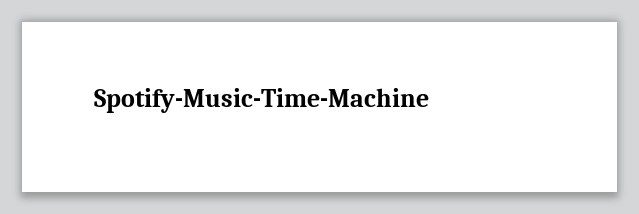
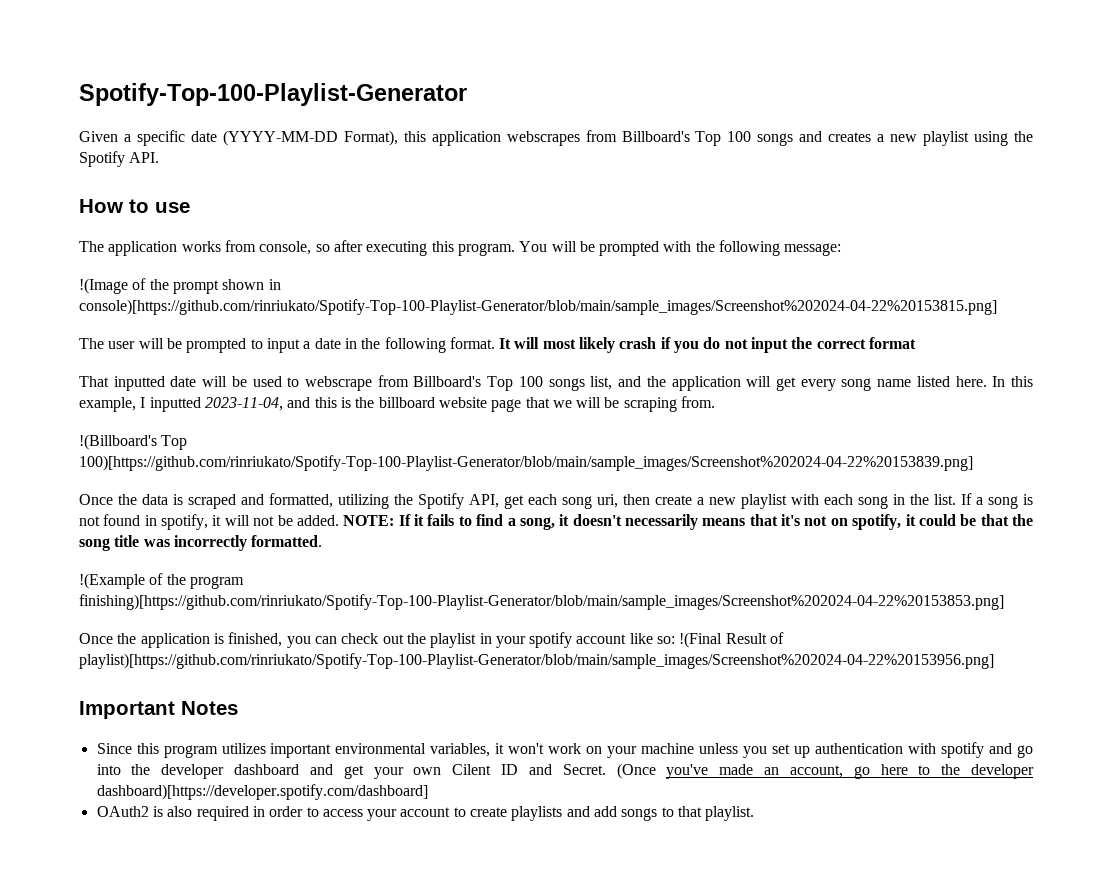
[94,88,429,113] Spotify-Music-Time-Machine -> [79,83,467,106] [79,130,1034,146] [79,151,160,167] [79,199,190,213] [79,240,842,256] [79,278,281,294] [79,299,997,315] [79,337,917,353] [79,375,1034,391] [79,396,716,412] [79,434,188,450] [79,455,973,471] [79,493,1033,509] [79,514,1034,530] [79,535,323,551] [79,573,244,589] [79,594,1004,610] [79,632,785,648] [79,653,994,669] [79,701,238,719] [96,742,1033,758] [96,763,1034,779] [96,784,428,800] [96,806,755,821] Spotify-Top-100-Playlist-Generator // Given a specific date (YYYY-MM-DD Format), this application webscrapes from Billboard's Top 100 songs and creates a new playlist using the Spotify API. // How to use // The application works from console, so after executing this program. You will be prompted with the following message: // !(Image of the prompt shown in console)[https://github.com/rinriukato/Spotify-Top-100-Playlist-Generator/blob/main/sample_images/Screenshot%202024-04-22%20153815.png] // The user will be prompted to input a date in the following format. It will most likely crash if you do not input the correct format // That inputted date will be used to webscrape from Billboard's Top 100 songs list, and the application will get every song name listed here. In this example, I inputted 2023-11-04, and this is the billboard website page that we will be scraping from. // !(Billboard's Top 100)[https://github.com/rinriukato/Spotify-Top-100-Playlist-Generator/blob/main/sample_images/Screenshot%202024-04-22%20153839.png] // Once the data is scraped and formatted, utilizing the Spotify API, get each song uri, then create a new playlist with each song in the list. If a song is not found in spotify, it will not be added. NOTE: If it fails to find a song, it doesn't necessarily means that it's not on spotify, it could be that the song title was incorrectly formatted. // !(Example of the program finishing)[https://github.com/rinriukato/Spotify-Top-100-Playlist-Generator/blob/main/sample_images/Screenshot%202024-04-22%20153853.png] // Once the application is finished, you can check out the playlist in your spotify account like so: !(Final Result of playlist)[https://github.com/rinriukato/Spotify-Top-100-Playlist-Generator/blob/main/sample_images/Screenshot%202024-04-22%20153956.png] // Important Notes // Since this program utilizes important environmental variables, it won't work on your machine unless you set up authentication with spotify and go into the developer dashboard and get your own Cilent ID and Secret. (Once you've made an account, go here to the developer dashboard)[https://developer.spotify.com/dashboard] // OAuth2 is also required in order to access your account to create playlists and add songs to that playlist.

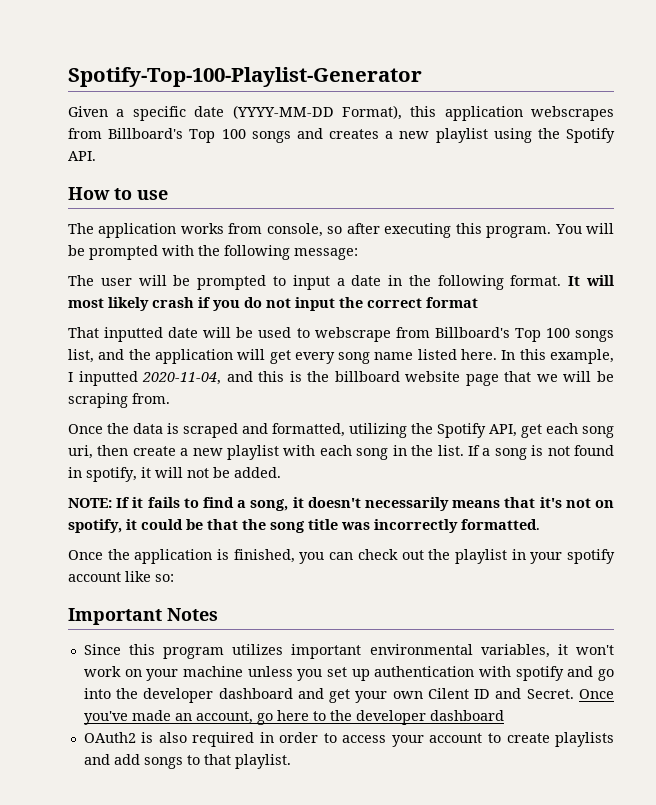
[79,278,281,294] [79,299,997,315] // !(Image of the prompt shown in console)[https://github.com/rinriukato/Spotify-Top-100-Playlist-Generator/blob/main/sample_images/Screenshot%202024-04-22%20153815.png] -> (358, 254) none
[204,397,283,411] 2023-11-04, -> [142,372,222,385] 2020-11-04,
[79,434,188,450] [79,455,973,471] // !(Billboard's Top 100)[https://github.com/rinriukato/Spotify-Top-100-Playlist-Generator/blob/main/sample_images/Screenshot%202024-04-22%20153839.png] -> (170, 398) none
(339, 520) none -> (281, 472) //
[79,573,244,589] [79,594,1004,610] // !(Example of the program finishing)[https://github.com/rinriukato/Spotify-Top-100-Playlist-Generator/blob/main/sample_images/Screenshot%202024-04-22%20153853.png] -> (540, 524) none
[679,632,785,648] [79,653,994,669] !(Final Result of playlist)[https://github.com/rinriukato/Spotify-Top-100-Playlist-Generator/blob/main/sample_images/Screenshot%202024-04-22%20153956.png] -> (174, 578) none
[616,763,656,779] (Once -> [579,689,614,699] Once
[96,784,428,800] dashboard)[https://developer.spotify.com/dashboard] -> [429,710,504,721] dashboard

